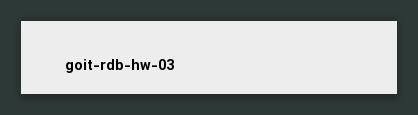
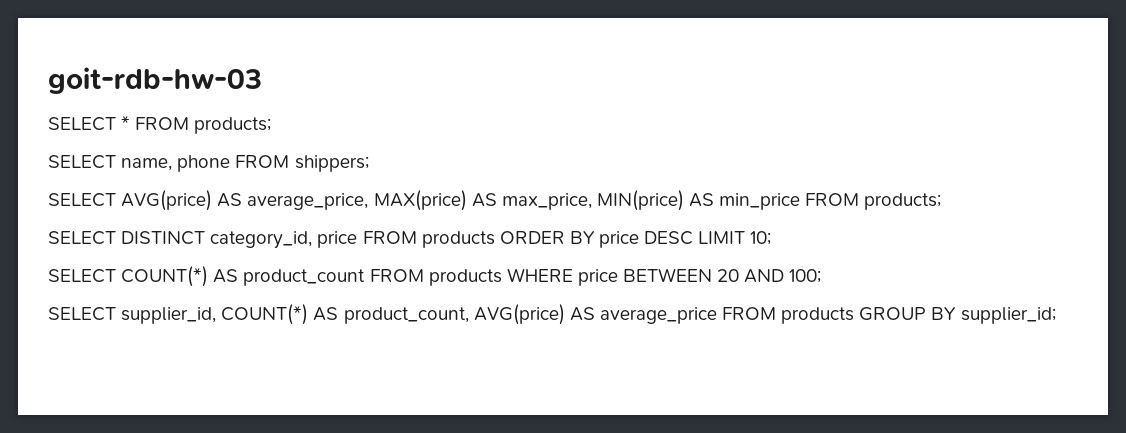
(174, 66) none -> [48,116,272,134] [48,155,369,172] [48,190,942,211] [48,231,772,249] [48,266,822,287] [48,304,1056,325] // SELECT * FROM products; // SELECT name, phone FROM shippers; // SELECT AVG(price) AS average_price, MAX(price) AS max_price, MIN(price) AS min_price FROM products; // SELECT DISTINCT category_id, price FROM products ORDER BY price DESC LIMIT 10; // SELECT COUNT(*) AS product_count FROM products WHERE price BETWEEN 20 AND 100; // SELECT supplier_id, COUNT(*) AS product_count, AVG(price) AS average_price FROM products GROUP BY supplier_id;

